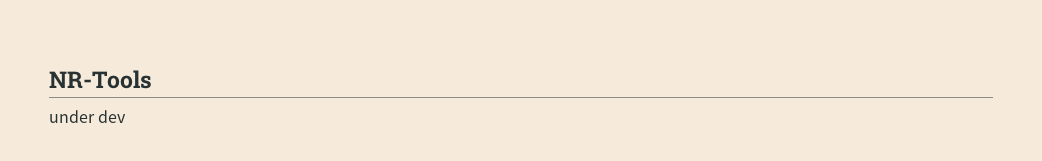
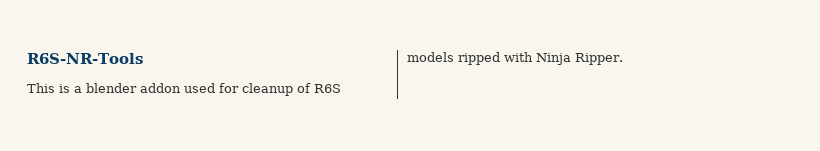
[49,70,152,89] [49,110,127,123] NR-Tools // under dev -> [27,53,143,64] [27,83,341,96] [407,52,623,65] R6S-NR-Tools // This is a blender addon used for cleanup of R6S models ripped with Ninja Ripper.

